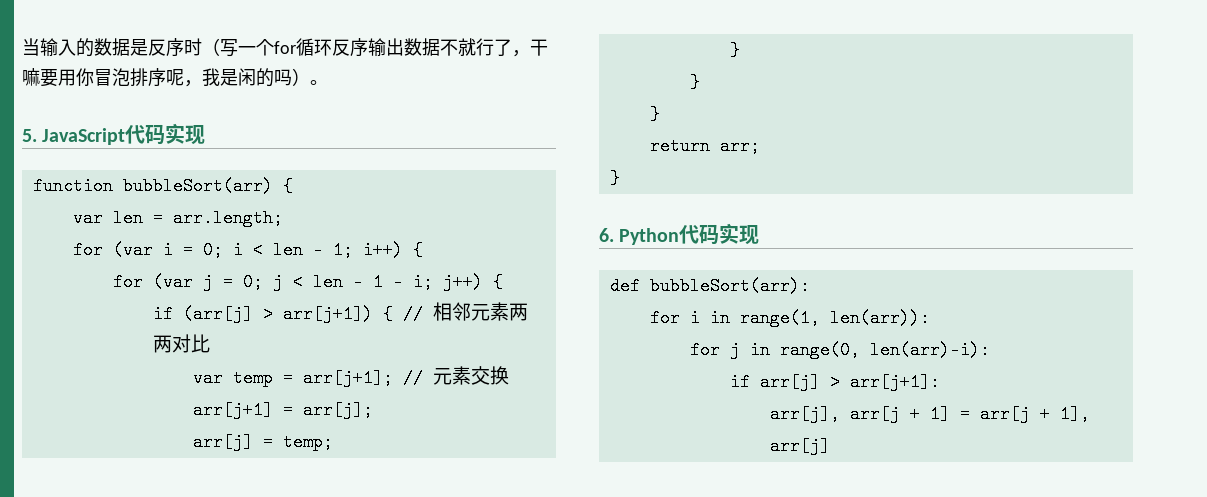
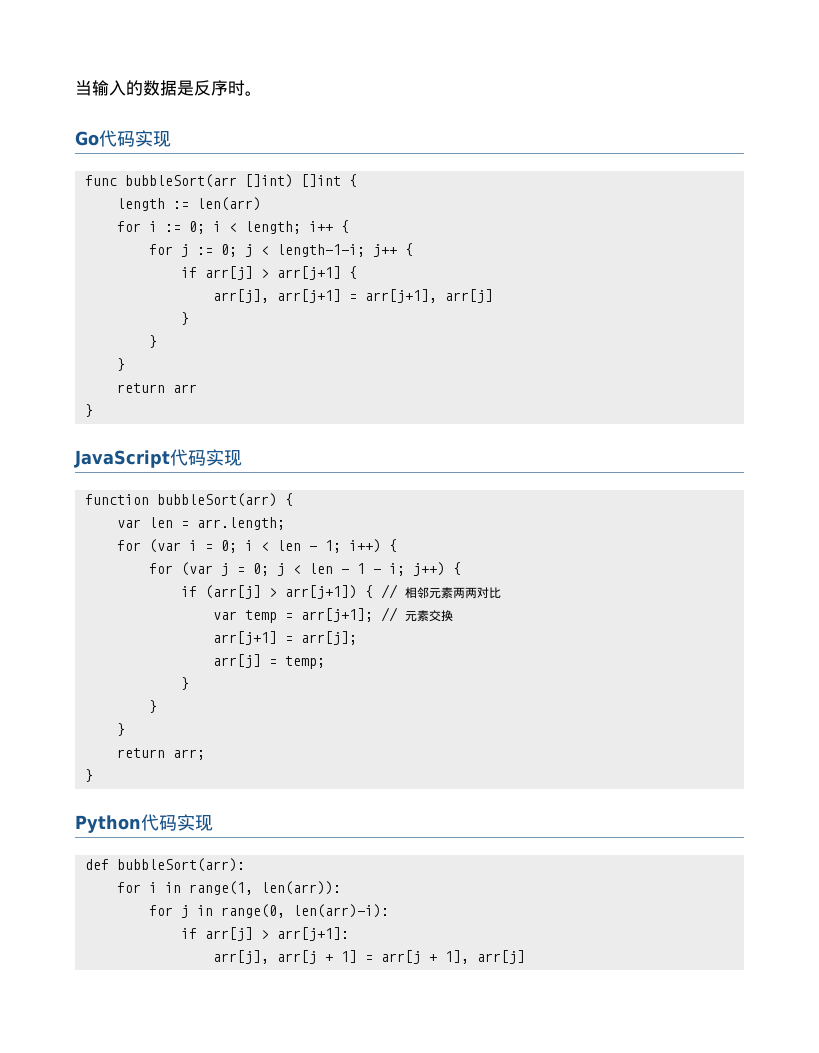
[202,38,548,57] [22,68,328,87] [22,129,37,142] （写一个for循环反序输出数据不就行了，干嘛要用你冒泡排序呢，我是闲的吗）。 // 5. -> [245,91,262,96] [75,130,171,147] [85,174,358,188] [117,197,262,211] [117,220,350,234] [149,243,414,257] [181,266,358,280] [213,289,494,303] [181,312,190,325] [149,335,158,348] [117,358,126,371] [117,383,198,393] [85,404,94,417] 。 // Go代码实现 // func bubbleSort(arr []int) []int { // length := len(arr) // for i := 0; i < length; i++ { // for j := 0; j < length-1-i; j++ { // if arr[j] > arr[j+1] { // arr[j], arr[j+1] = arr[j+1], arr[j] // } // } // } // return arr // } //
[599,228,614,242] 6. -> (94, 775) none

